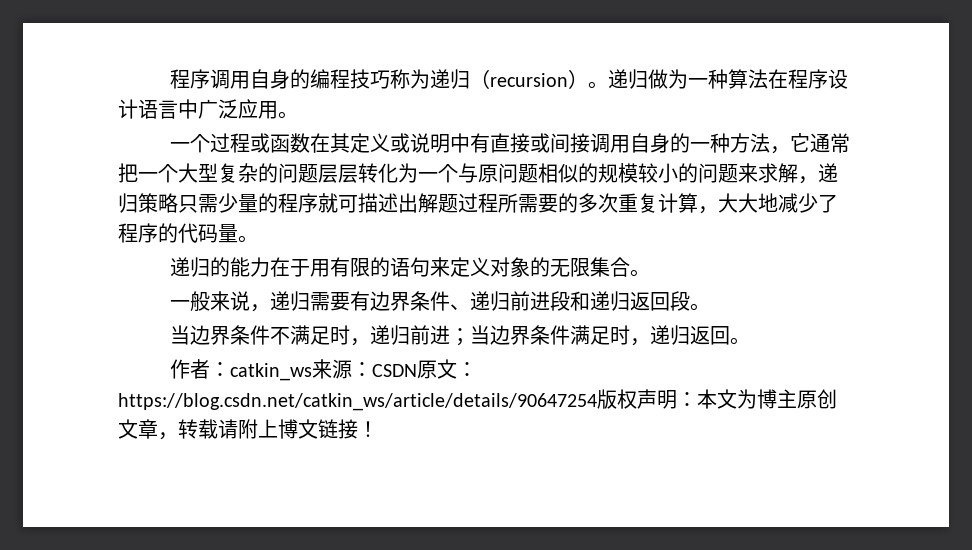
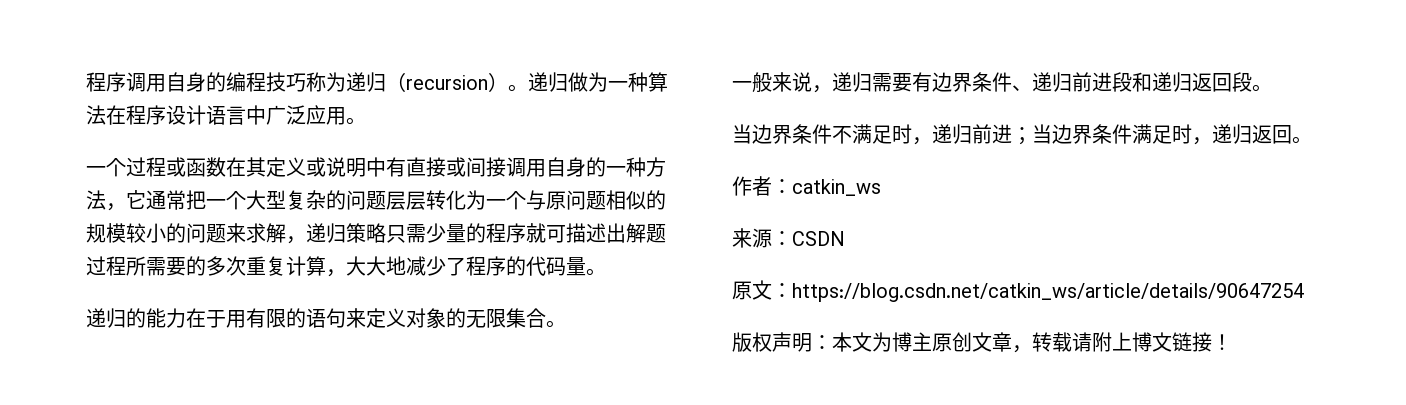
(312, 372) none -> (881, 187) //
(417, 370) none -> (845, 238) //
(597, 402) none -> (1304, 292) //

